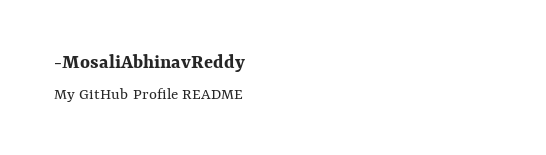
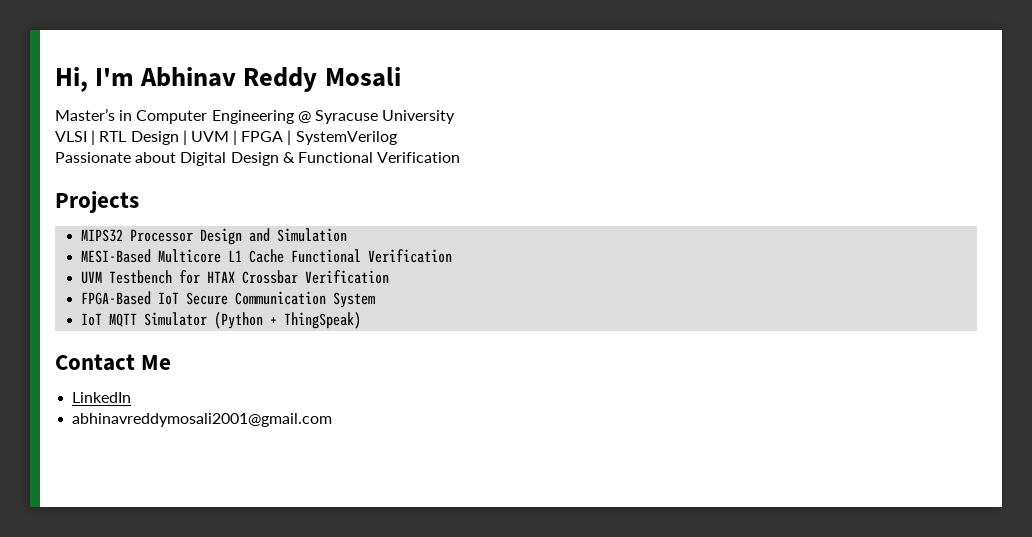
[54,54,245,72] [54,88,244,102] -MosaliAbhinavReddy // My GitHub Profile README -> [55,67,401,92] [55,108,456,124] [55,130,397,145] [55,152,461,166] [55,191,139,213] [81,228,348,245] [81,249,453,263] [81,270,390,284] [81,291,376,308] [81,312,362,329] [55,354,172,371] [72,392,132,403] [72,413,333,427] Hi, I'm Abhinav Reddy Mosali // Master’s in Computer Engineering @ Syracuse University // VLSI | RTL Design | UVM | FPGA | SystemVerilog // Passionate about Digital Design & Functional Verification // Projects // MIPS32 Processor Design and Simulation // MESI-Based Multicore L1 Cache Functional Verification // UVM Testbench for HTAX Crossbar Verification // FPGA-Based IoT Secure Communication System // IoT MQTT Simulator (Python + ThingSpeak) // Contact Me // LinkedIn // abhinavreddymosali2001@gmail.com

